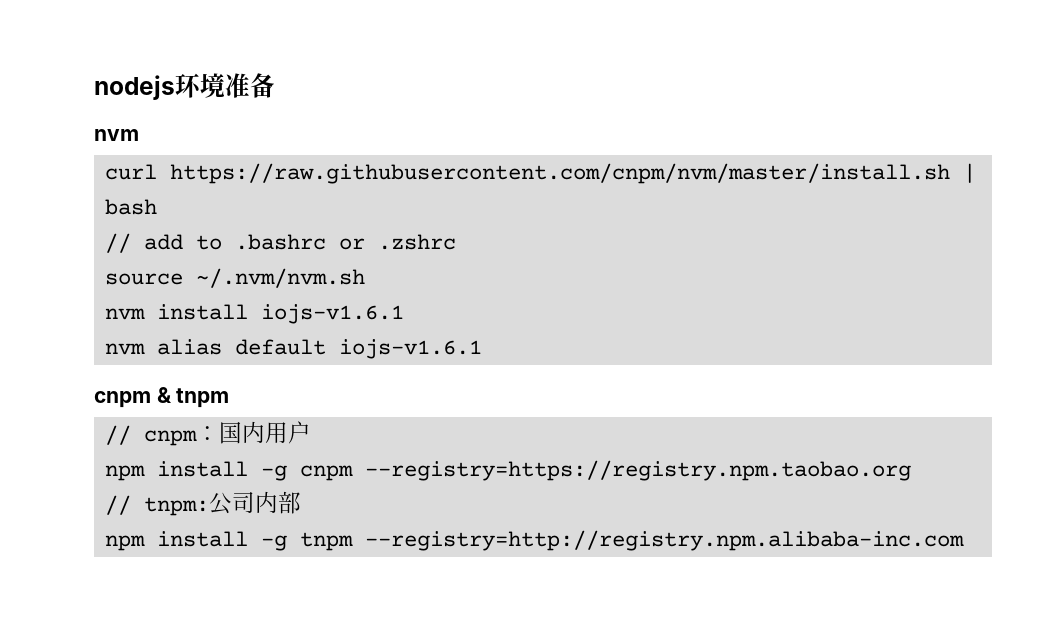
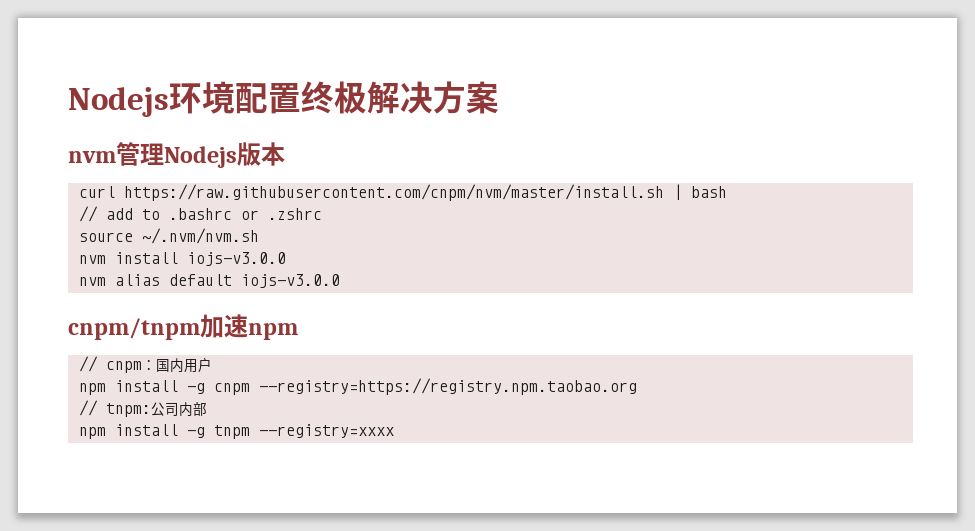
[94,73,275,100] [94,129,139,141] nodejs环境准备 // nvm -> [68,81,499,117] [68,142,285,168] Nodejs环境配置终极解决方案 // nvm管理Nodejs版本
[260,304,404,324] iojs-v1.6.1 -> [186,252,286,266] iojs-v3.0.0
[338,339,482,359] [94,387,230,408] iojs-v1.6.1 // cnpm & tnpm -> [240,274,340,288] [68,314,298,340] iojs-v3.0.0 // cnpm/tnpm加速npm
[364,530,964,551] --registry=http://registry.npm.alibaba-inc.com -> [258,424,394,438] --registry=xxxx

